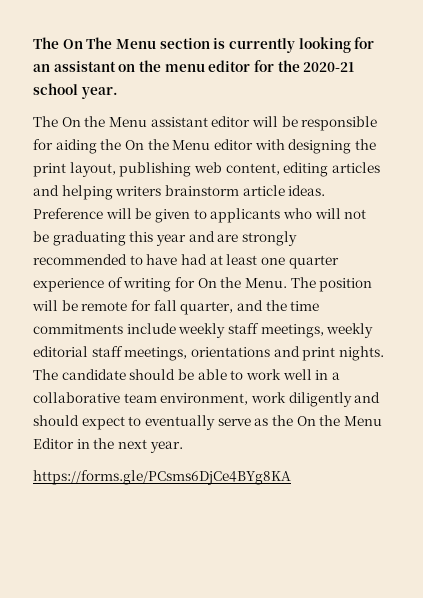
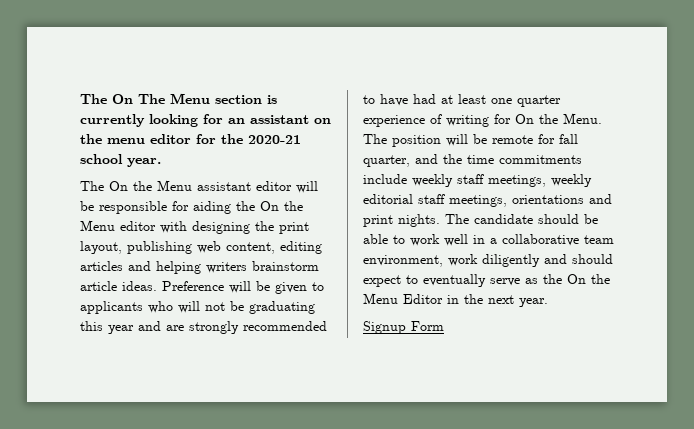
[33,470,291,485] https://forms.gle/PCsms6DjCe4BYg8KA -> [363,321,444,334] Signup Form

